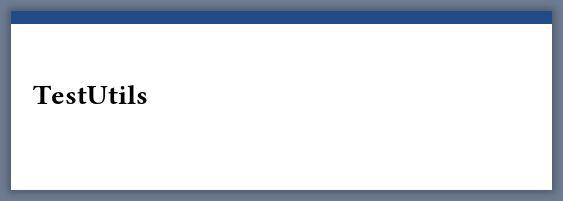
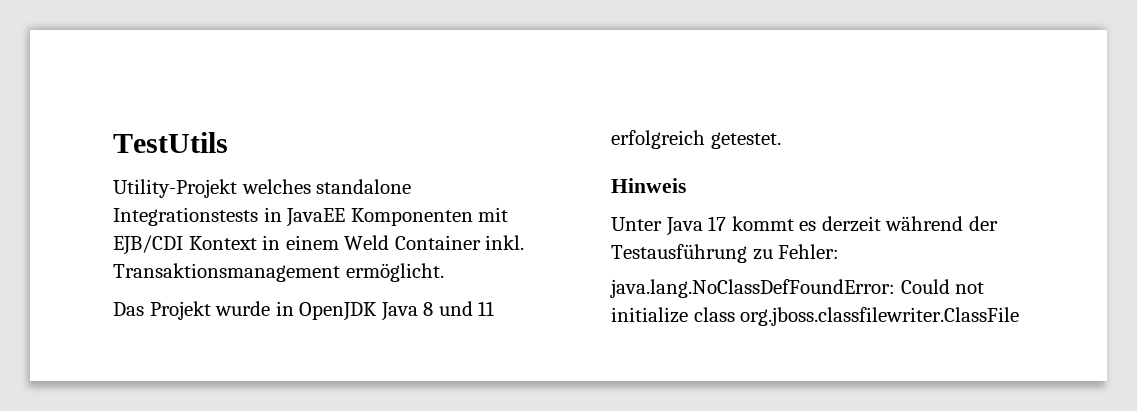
(148, 94) none -> [113,179,412,198] [113,207,509,227] [113,235,525,255] [113,263,444,282] [113,301,495,321] [611,130,781,149] [611,178,686,193] [611,216,998,236] [611,244,840,263] [610,279,985,298] [611,307,1020,326] // Utility-Projekt welches standalone Integrationstests in JavaEE Komponenten mit EJB/CDI Kontext in einem Weld Container inkl. Transaktionsmanagement ermöglicht. // Das Projekt wurde in OpenJDK Java 8 und 11 erfolgreich getestet. // Hinweis // Unter Java 17 kommt es derzeit während der Testausführung zu Fehler: // java.lang.NoClassDefFoundError: Could not initialize class org.jboss.classfilewriter.ClassFile

